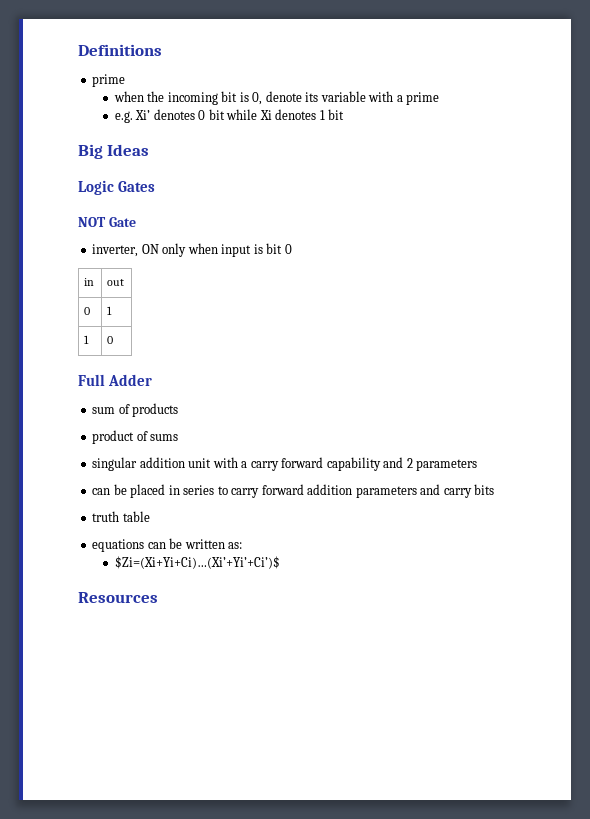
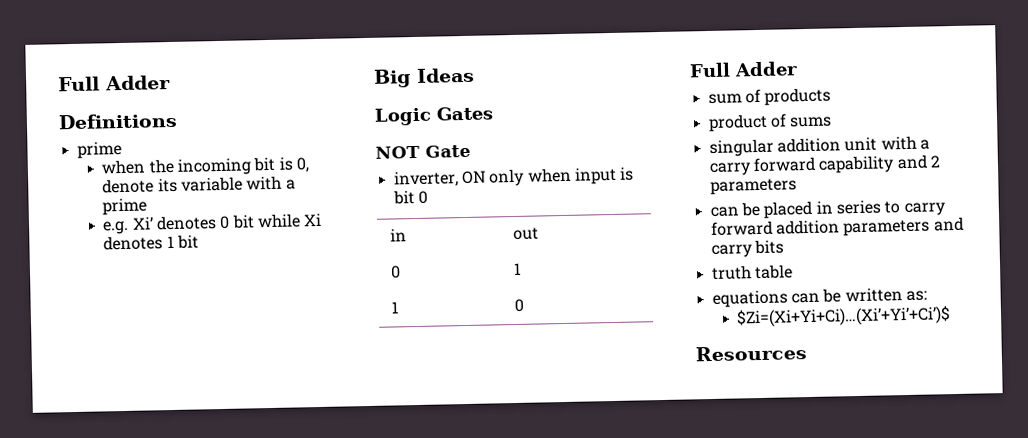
(78, 50) none -> [58,74,171,92] Full Adder //

